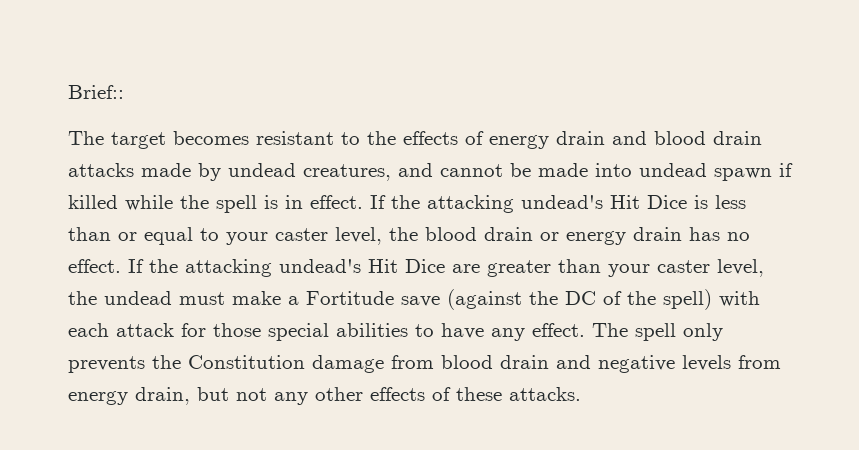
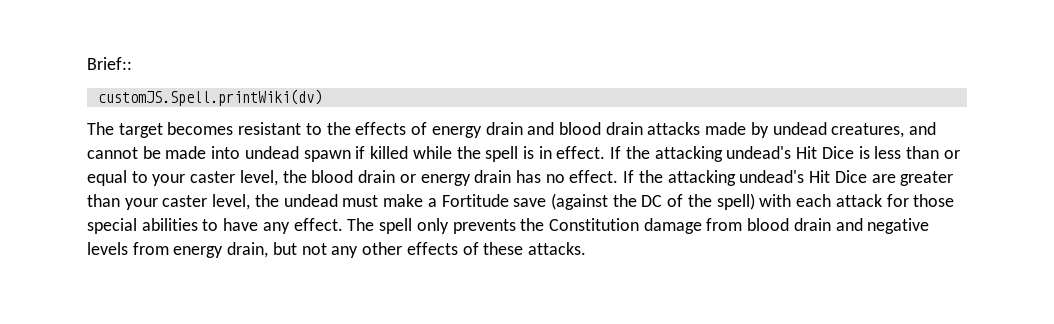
(124, 92) none -> [97,89,322,106] // customJS.Spell.printWiki(dv)

